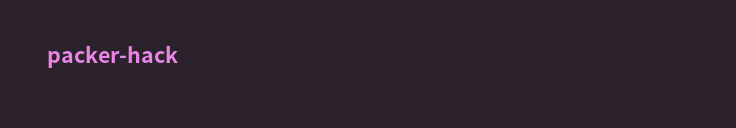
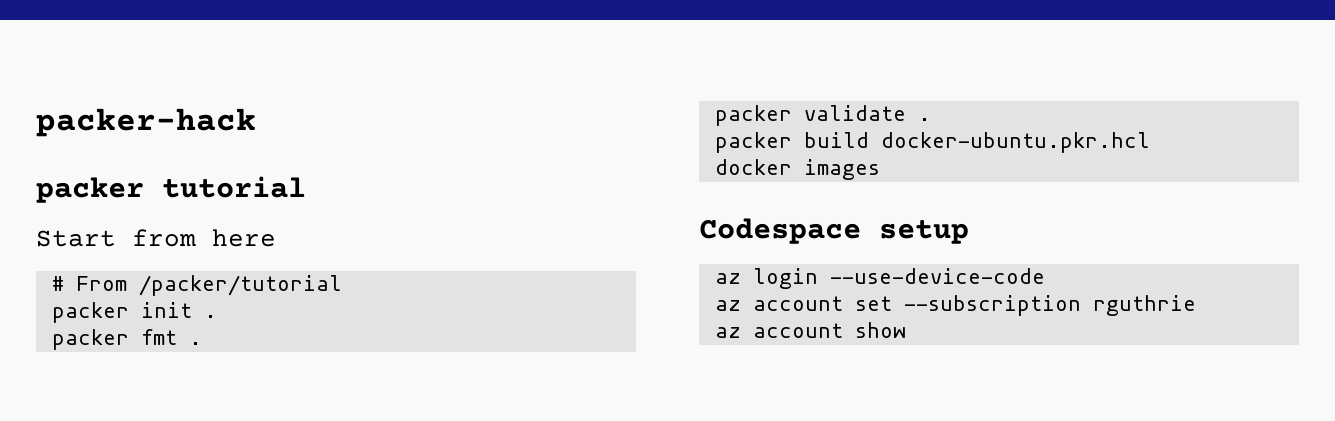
(178, 56) none -> [36,176,306,203] [36,229,276,247] [51,275,342,296] [51,302,217,323] [51,329,202,350] [714,105,931,126] [714,132,1150,153] [714,159,880,180] [699,218,969,244] [714,268,1045,289] [714,295,1196,316] [714,322,906,338] // packer tutorial // Start from here // # From /packer/tutorial // packer init . // packer fmt . // packer validate . // packer build docker-ubuntu.pkr.hcl // docker images // Codespace setup // az login --use-device-code // az account set --subscription rguthrie // az account show

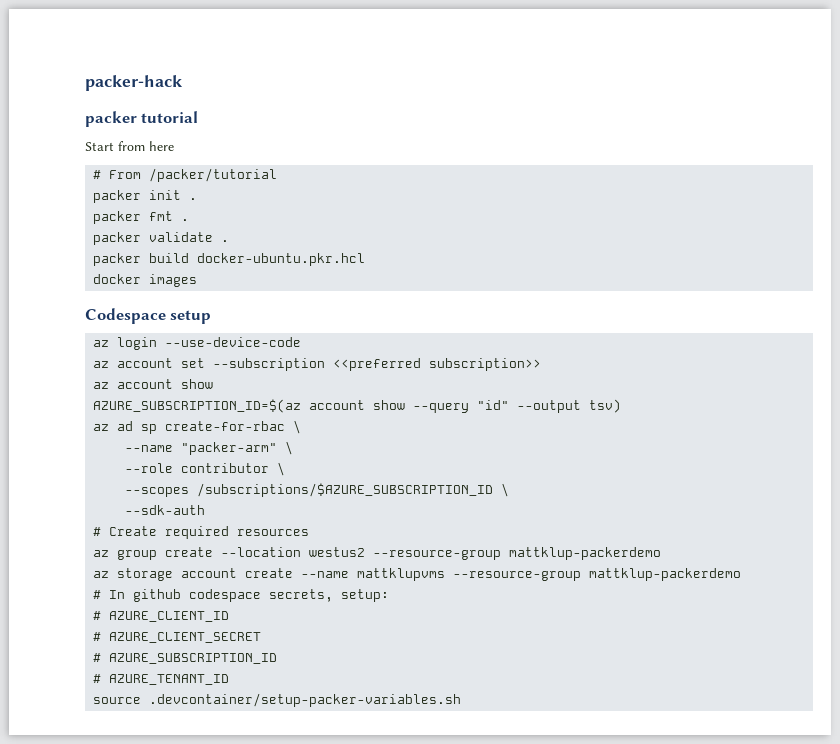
[1092,295,1196,316] rguthrie -> [333,358,542,371] <<preferred subscription>>
(906, 330) none -> [93,399,622,413] [93,420,302,434] [125,441,294,455] [125,462,286,476] [125,483,510,497] [125,505,206,515] [93,526,310,539] [93,547,662,560] [93,568,742,581] [93,589,390,602] [93,611,230,622] [93,632,262,643] [93,653,278,664] [93,674,230,685] [93,693,462,707] // AZURE_SUBSCRIPTION_ID=$(az account show --query "id" --output tsv) // az ad sp create-for-rbac \ // --name "packer-arm" \ // --role contributor \ // --scopes /subscriptions/$AZURE_SUBSCRIPTION_ID \ // --sdk-auth // # Create required resources // az group create --location westus2 --resource-group mattklup-packerdemo // az storage account create --name mattklupvms --resource-group mattklup-packerdemo // # In github codespace secrets, setup: // # AZURE_CLIENT_ID // # AZURE_CLIENT_SECRET // # AZURE_SUBSCRIPTION_ID // # AZURE_TENANT_ID // source .devcontainer/setup-packer-variables.sh

